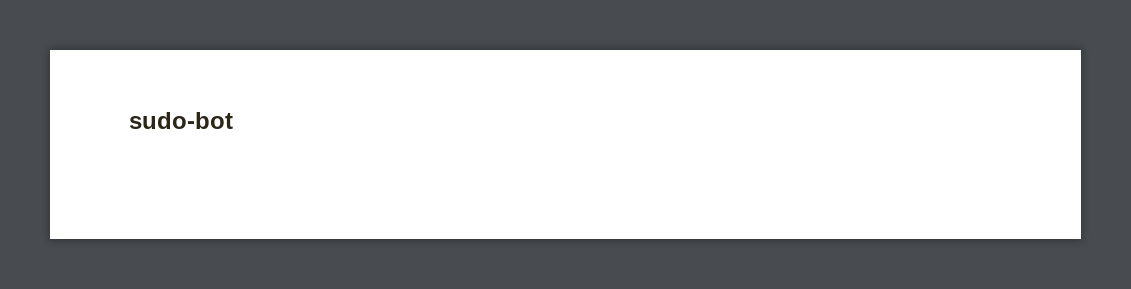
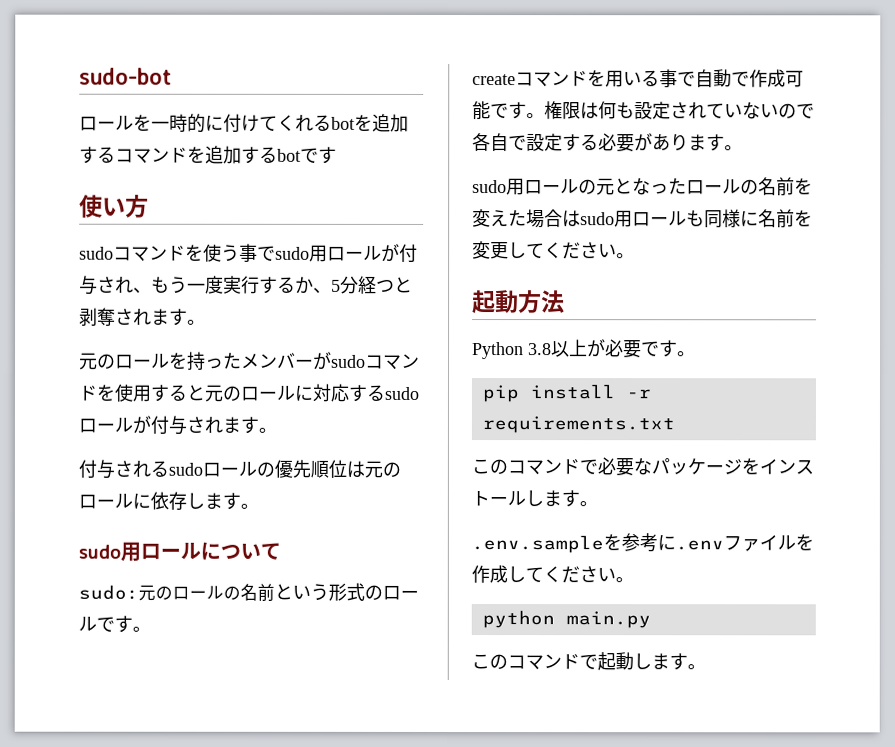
(233, 120) none -> [79,113,409,133] [79,145,337,164] [79,194,149,218] [79,243,418,263] [79,275,413,295] [79,307,206,327] [79,351,420,371] [78,383,419,402] [78,415,277,435] [78,459,401,479] [78,491,259,510] [78,541,281,562] [78,582,419,602] [78,615,151,633] [472,69,804,88] [472,101,815,121] [472,133,743,153] [472,177,813,196] [472,209,813,229] [472,241,635,260] [472,290,565,315] [472,339,696,360] [481,384,651,403] [481,416,675,434] [471,457,814,477] [471,490,598,508] [471,533,814,554] [471,565,634,584] [481,610,651,629] [471,652,706,671] // ロールを一時的に付けてくれるbotを追加するコマンドを追加するbotです // 使い方 // sudoコマンドを使う事でsudo用ロールが付与され、もう一度実行するか、5分経つと剥奪されます。 // 元のロールを持ったメンバーがsudoコマンドを使用すると元のロールに対応するsudoロールが付与されます。 // 付与されるsudoロールの優先順位は元のロールに依存します。 // sudo用ロールについて // sudo:元のロールの名前という形式のロールです。 // createコマンドを用いる事で自動で作成可能です。権限は何も設定されていないので各自で設定する必要があります。 // sudo用ロールの元となったロールの名前を変えた場合はsudo用ロールも同様に名前を変更してください。 // 起動方法 // Python 3.8以上が必要です。 // pip install -r requirements.txt // このコマンドで必要なパッケージをインストールします。 // .env.sampleを参考に.envファイルを作成してください。 // python main.py // このコマンドで起動します。

